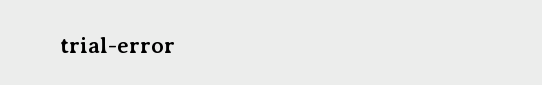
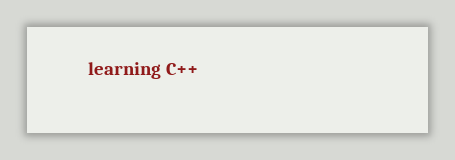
[60,37,175,53] trial-error -> [88,62,198,79] learning C++

